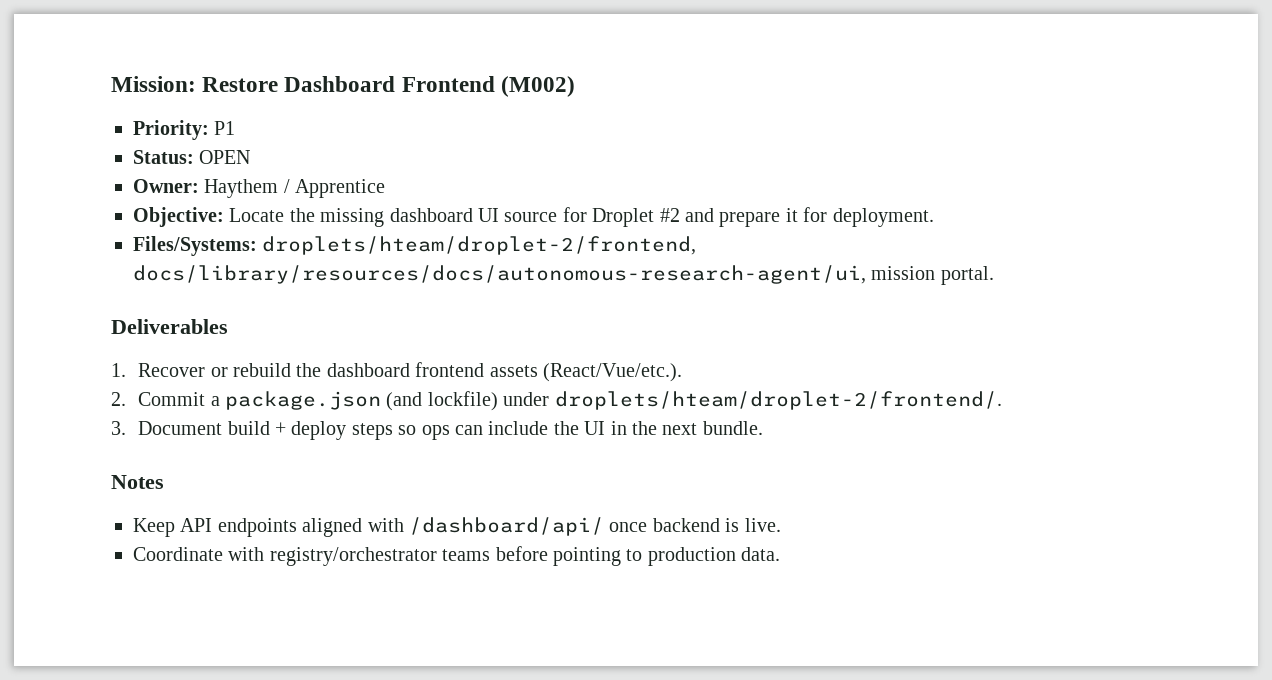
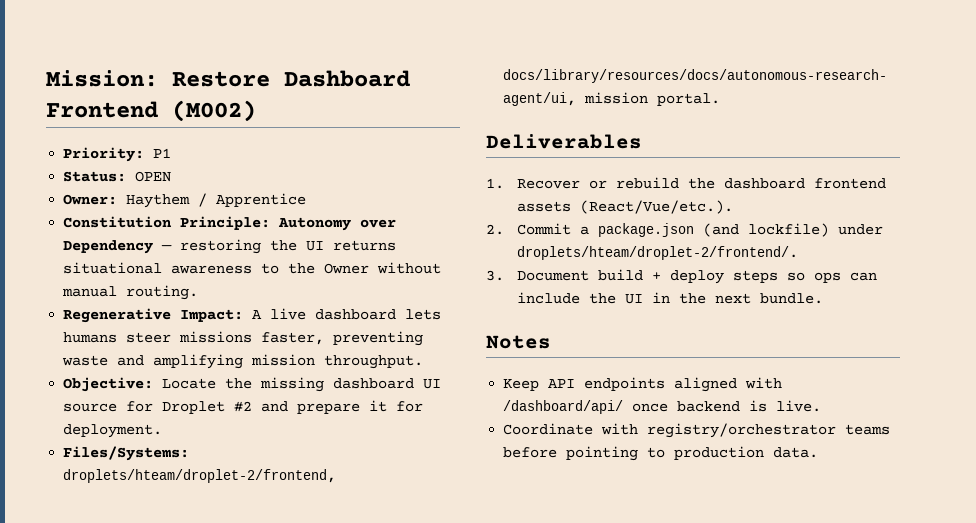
(386, 188) none -> [63,216,397,231] [63,239,397,254] [63,262,442,274] [62,285,199,300] [63,308,442,323] [63,331,424,346] [62,354,424,369] // Constitution Principle: Autonomy over Dependency — restoring the UI returns situational awareness to the Owner without manual routing. // Regenerative Impact: A live dashboard lets humans steer missions faster, preventing waste and amplifying mission throughput.

